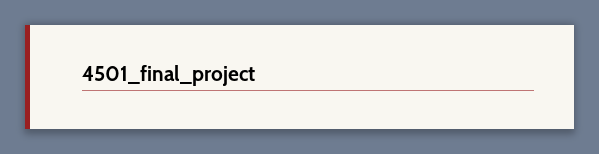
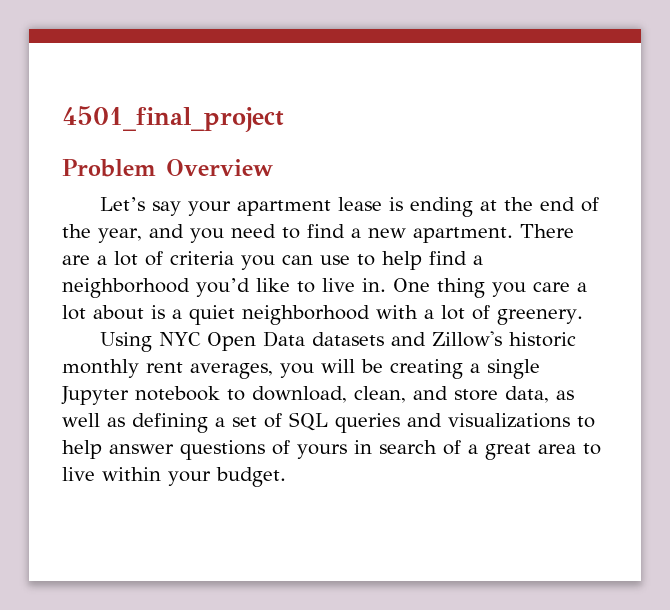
(255, 75) none -> [62,159,273,177] [99,197,599,217] [62,224,574,243] [62,251,483,270] [62,278,587,298] [62,305,583,325] [99,331,576,352] [62,359,540,379] [61,386,574,405] [62,412,595,433] [62,440,601,460] [62,467,286,487] // Problem Overview // Let’s say your apartment lease is ending at the end of the year, and you need to find a new apartment. There are a lot of criteria you can use to help find a neighborhood you’d like to live in. One thing you care a lot about is a quiet neighborhood with a lot of greenery. // Using NYC Open Data datasets and Zillow's historic monthly rent averages, you will be creating a single Jupyter notebook to download, clean, and store data, as well as defining a set of SQL queries and visualizations to help answer questions of yours in search of a great area to live within your budget.

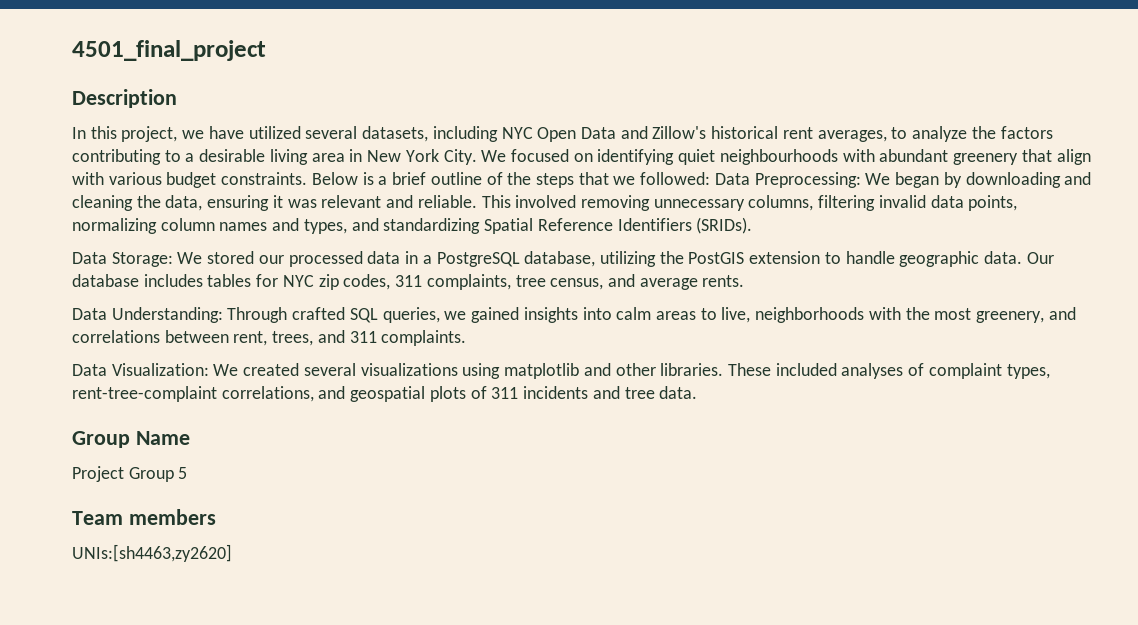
[62,159,273,177] [99,197,599,217] [62,224,574,243] [62,251,483,270] [62,278,587,298] [62,305,583,325] [99,332,152,352] Problem Overview // Let’s say your apartment lease is ending at the end of the year, and you need to find a new apartment. There are a lot of criteria you can use to help find a neighborhood you’d like to live in. One thing you care a lot about is a quiet neighborhood with a lot of greenery. // Using -> [72,89,177,108] [72,126,498,142] Description // In this project, we have utilized several datasets, including
[311,332,384,346] datasets -> (616, 133) none
[508,332,576,347] [62,359,540,379] [61,386,574,405] [62,412,595,433] [62,440,601,460] [62,467,286,487] historic monthly rent averages, you will be creating a single Jupyter notebook to download, clean, and store data, as well as defining a set of SQL queries and visualizations to help answer questions of yours in search of a great area to live within your budget. -> [711,126,1053,142] [72,149,1091,165] [72,172,1092,188] [72,195,1018,211] [72,217,753,234] [72,251,1054,267] [72,274,745,290] [72,307,1076,323] [72,330,467,346] [72,363,1050,379] [72,386,698,402] [72,431,190,448] [72,466,188,482] [72,509,216,525] [72,544,232,562] historical rent averages, to analyze the factors contributing to a desirable living area in New York City. We focused on identifying quiet neighbourhoods with abundant greenery that align with various budget constraints. Below is a brief outline of the steps that we followed: Data Preprocessing: We began by downloading and cleaning the data, ensuring it was relevant and reliable. This involved removing unnecessary columns, filtering invalid data points, normalizing column names and types, and standardizing Spatial Reference Identifiers (SRIDs). // Data Storage: We stored our processed data in a PostgreSQL database, utilizing the PostGIS extension to handle geographic data. Our database includes tables for NYC zip codes, 311 complaints, tree census, and average rents. // Data Understanding: Through crafted SQL queries, we gained insights into calm areas to live, neighborhoods with the most greenery, and correlations between rent, trees, and 311 complaints. // Data Visualization: We created several visualizations using matplotlib and other libraries. These included analyses of complaint types, rent-tree-complaint correlations, and geospatial plots of 311 incidents and tree data. // Group Name // Project Group 5 // Team members // UNIs:[sh4463,zy2620]

